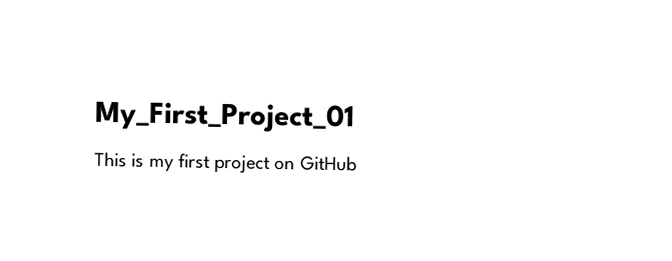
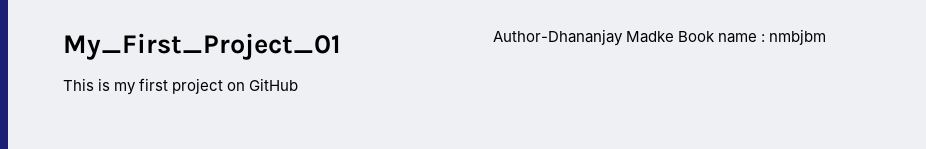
(357, 163) none -> [493,29,827,46] // Author-Dhananjay Madke Book name : nmbjbm

